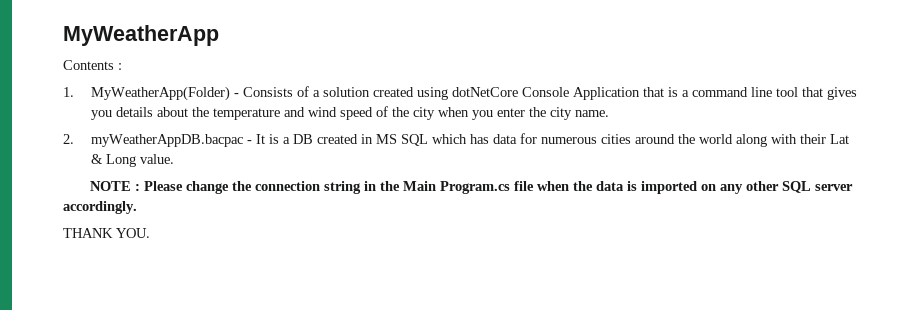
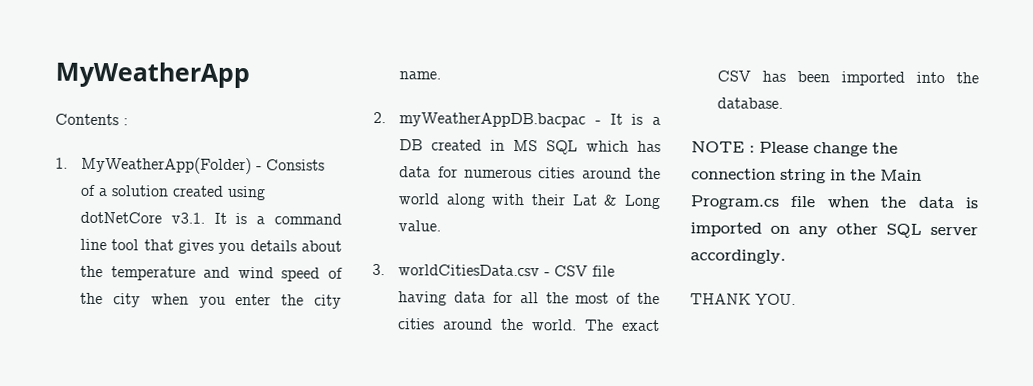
[522,87,665,100] Console Application that -> [170,212,227,224] v3.1. It
(175, 159) none -> [372,263,616,277] [398,291,660,306] [398,318,660,332] [717,70,979,86] [717,97,784,109] // 3. worldCitiesData.csv - CSV file having data for all the most of the cities around the world. The exact CSV has been imported into the database.

